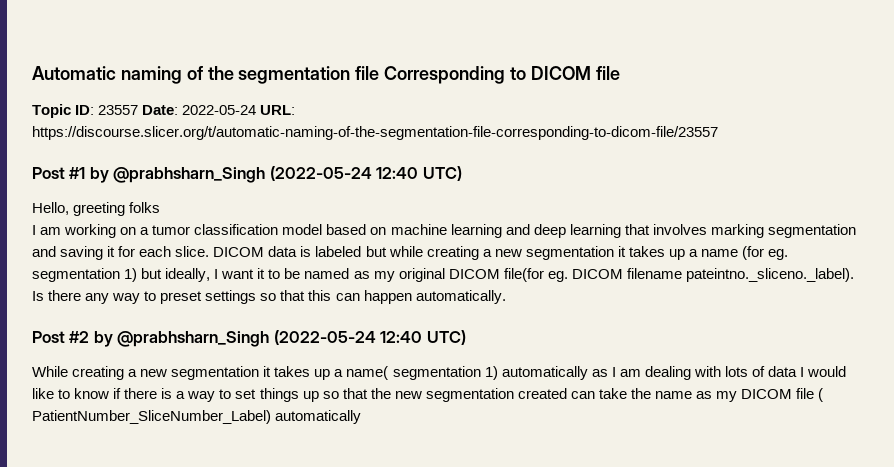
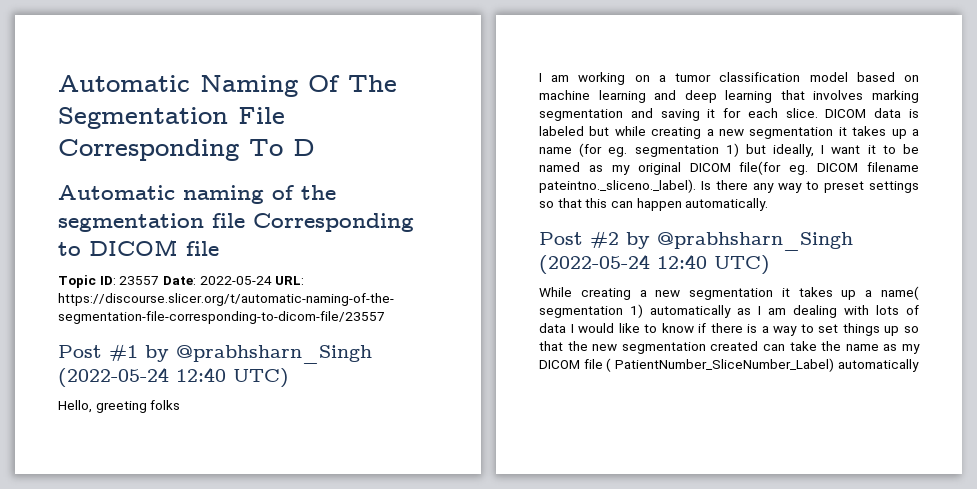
[32,66,116,80] Automatic -> [58,75,397,97] [58,107,285,129] [58,139,315,161] [58,185,175,200] Automatic Naming Of The Segmentation File Corresponding To D // Automatic

